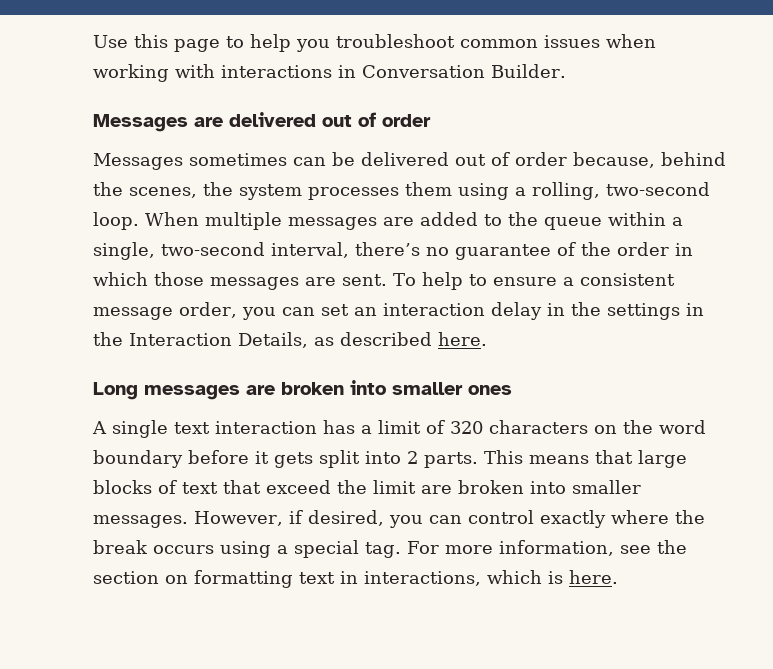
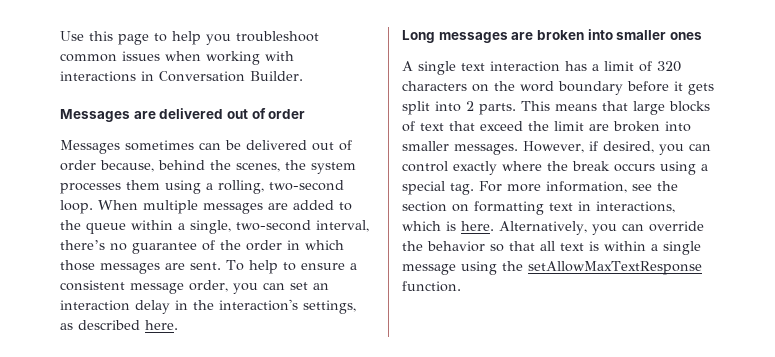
[606,303,704,320] [93,332,308,348] settings in the Interaction Details, -> [219,299,356,314] interaction's settings,
(618, 577) none -> [499,221,704,235] [402,241,701,255] [402,261,702,275] [402,281,461,292] Alternatively, you can override the behavior so that all text is within a single message using the setAllowMaxTextResponse function.

